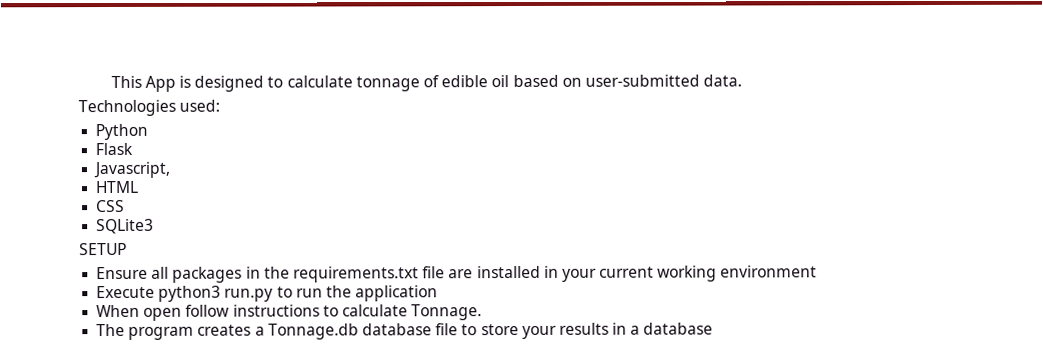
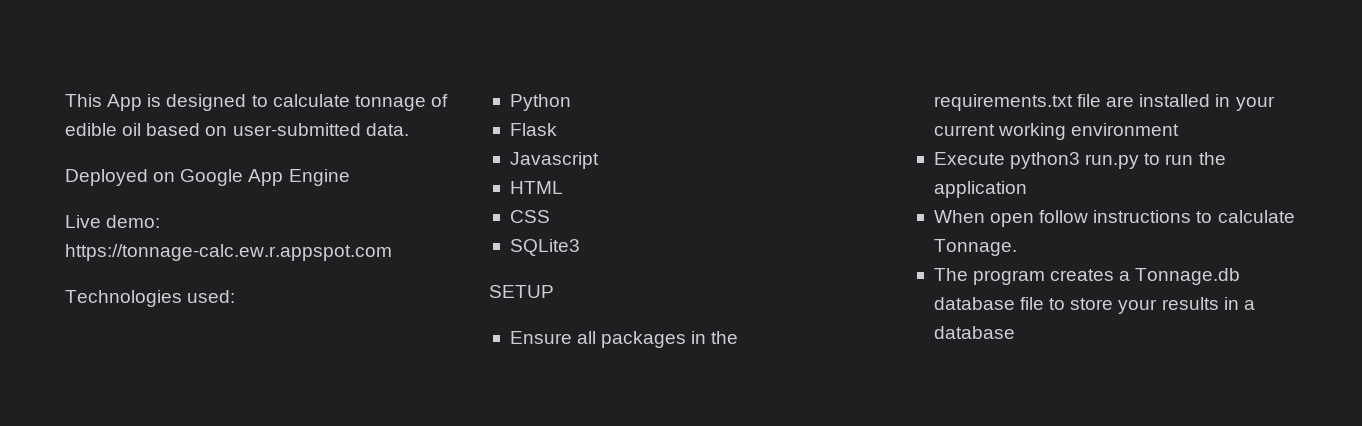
(743, 80) none -> [65,169,350,186] [65,215,161,228] [65,244,392,261] // Deployed on Google App Engine // Live demo: https://tonnage-calc.ew.r.appspot.com
[93,161,171,179] Javascript, -> [509,152,599,169] Javascript

